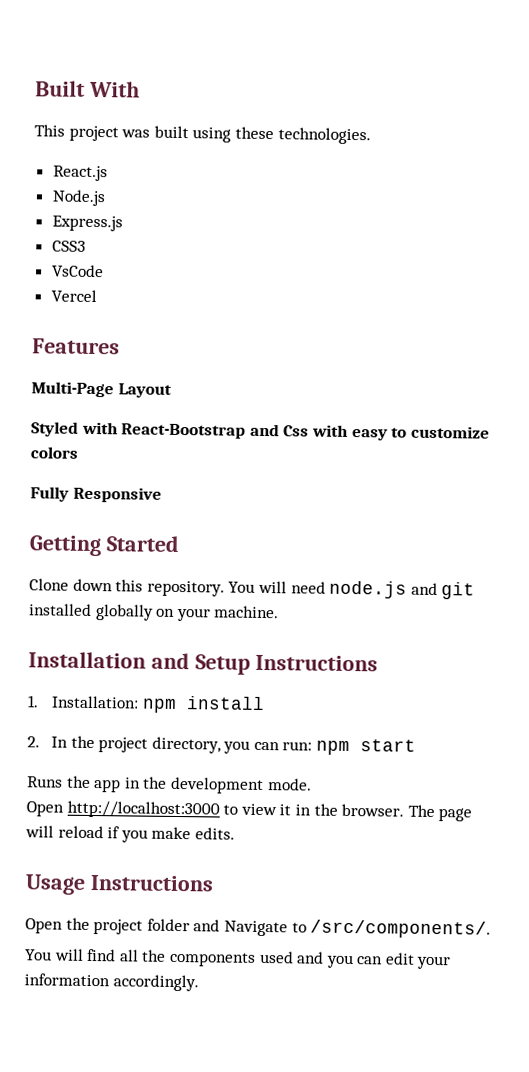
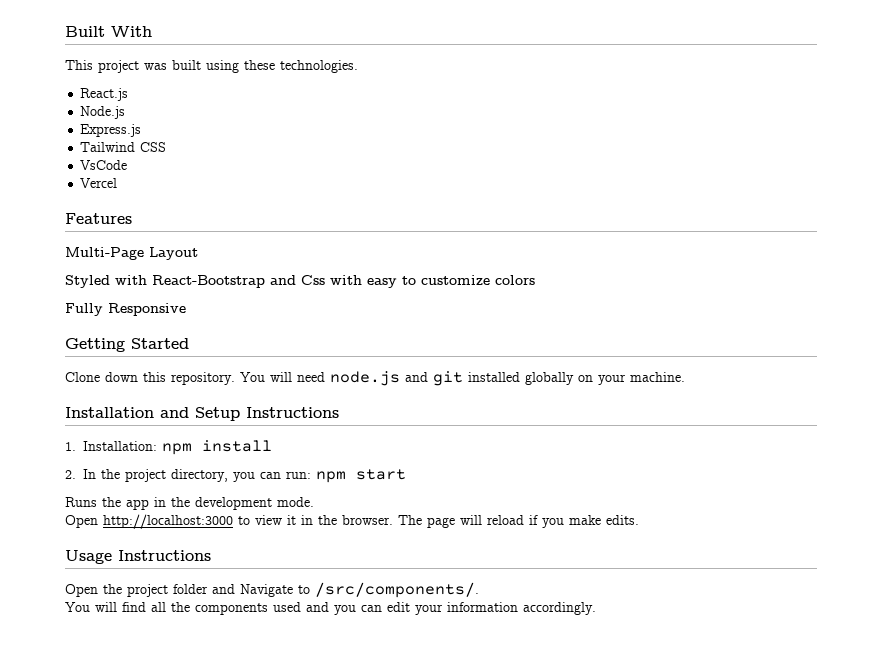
[51,240,86,252] CSS3 -> [80,142,167,152] Tailwind CSS

